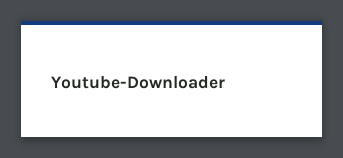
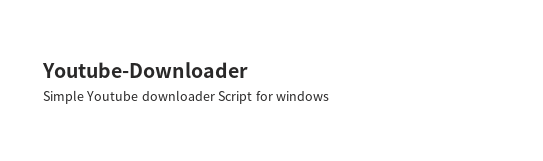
(225, 82) none -> [43,90,329,104] // Simple Youtube downloader Script for windows

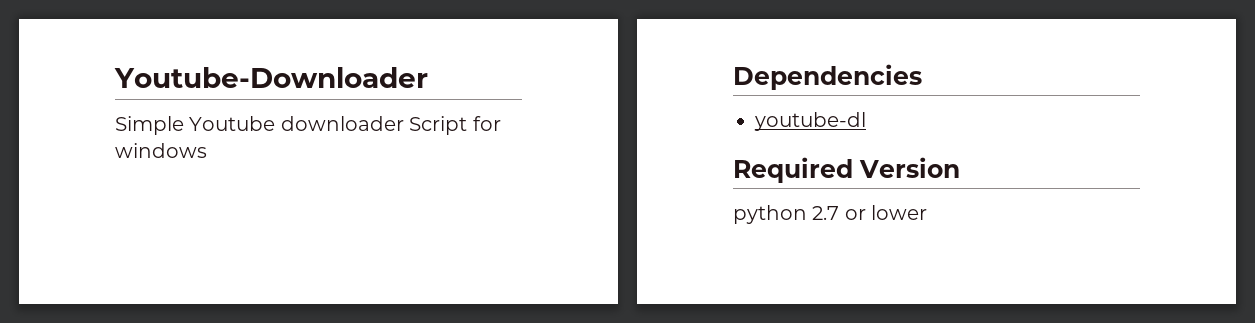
(329, 96) none -> [733,64,922,90] [754,112,866,131] [733,157,960,183] [733,205,928,224] // Dependencies // youtube-dl // Required Version // python 2.7 or lower

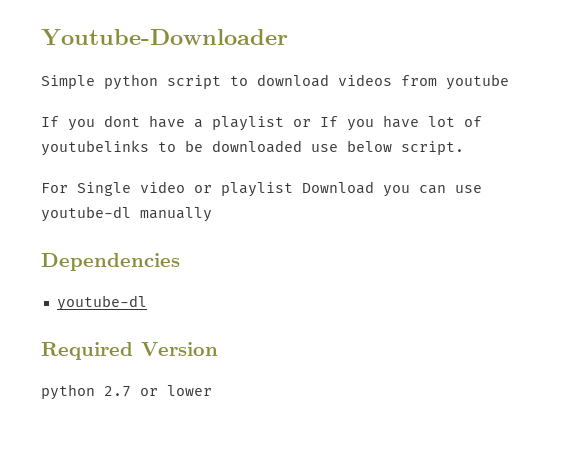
[189,116,501,135] [115,143,207,158] Youtube downloader Script for windows -> [104,74,509,90] [41,115,482,131] [41,140,464,156] [41,181,482,197] [41,206,212,222] python script to download videos from youtube // If you dont have a playlist or If you have lot of youtubelinks to be downloaded use below script. // For Single video or playlist Download you can use youtube-dl manually

